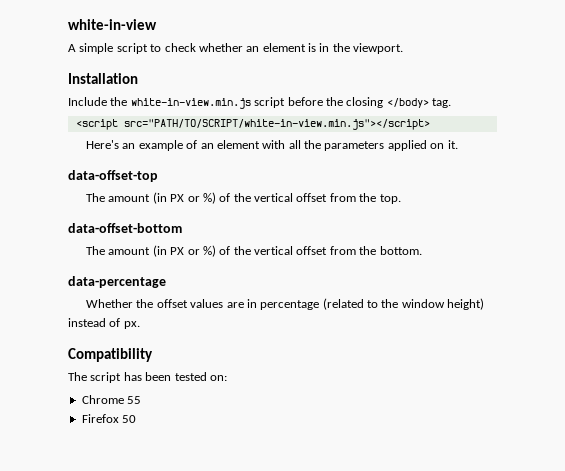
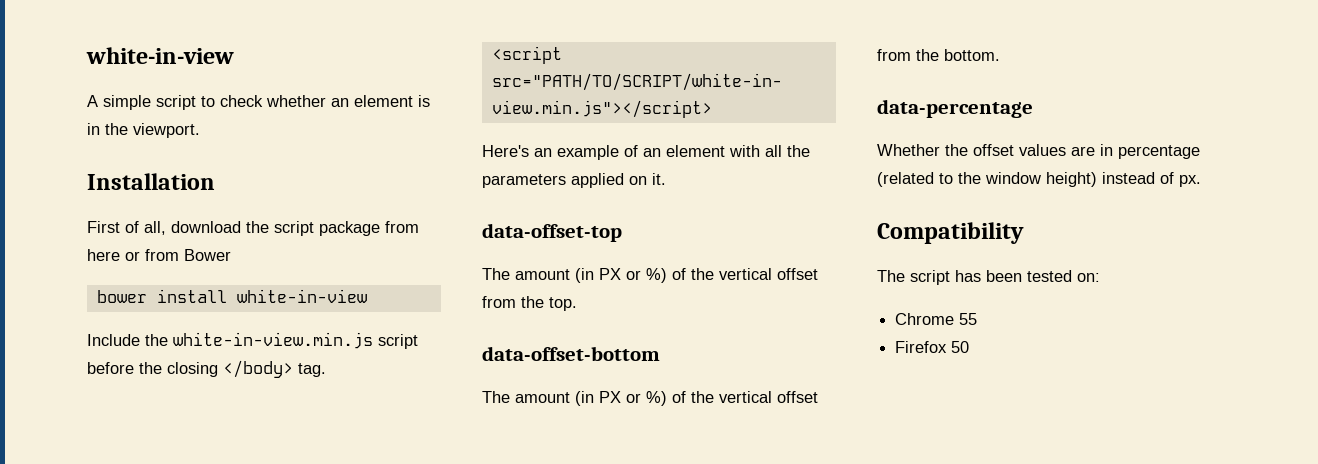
(138, 78) none -> [87,221,419,236] [87,249,231,261] [96,289,367,303] // First of all, download the script package from here or from Bower // bower install white-in-view

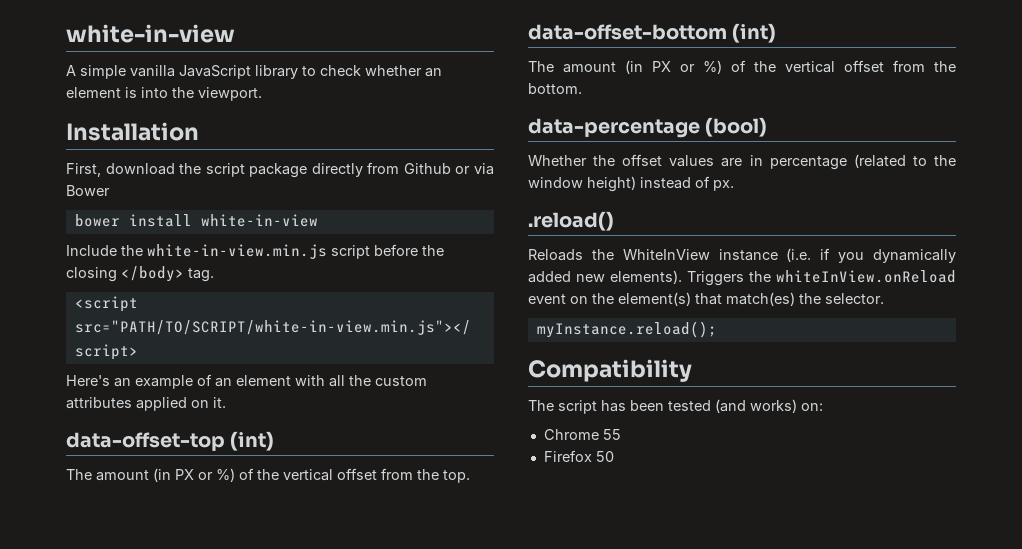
[156,95,196,110] script -> [130,65,298,79] vanilla JavaScript library
[87,123,100,135] in -> [141,87,168,98] into
[87,221,166,235] First of all, -> [66,163,101,177] First,
[385,221,419,233] [87,249,179,261] from here or from -> [311,162,494,177] directly from Github or via
[482,174,566,188] parameters -> [375,376,427,386] [66,397,132,409] custom attributes
(622, 232) none -> [230,431,275,451] (int)
(660, 353) none -> [732,23,777,43] (int)
(1033, 108) none -> [705,117,768,137] (bool)
(1201, 181) none -> [528,211,614,231] [528,248,956,263] [528,270,956,286] [528,292,884,306] [536,321,717,338] // .reload() // Reloads the WhiteInView instance (i.e. if you dynamically added new elements). Triggers the whiteInView.onReload event on the element(s) that match(es) the selector. // myInstance.reload();
(1072, 276) none -> [715,399,797,413] (and works)

